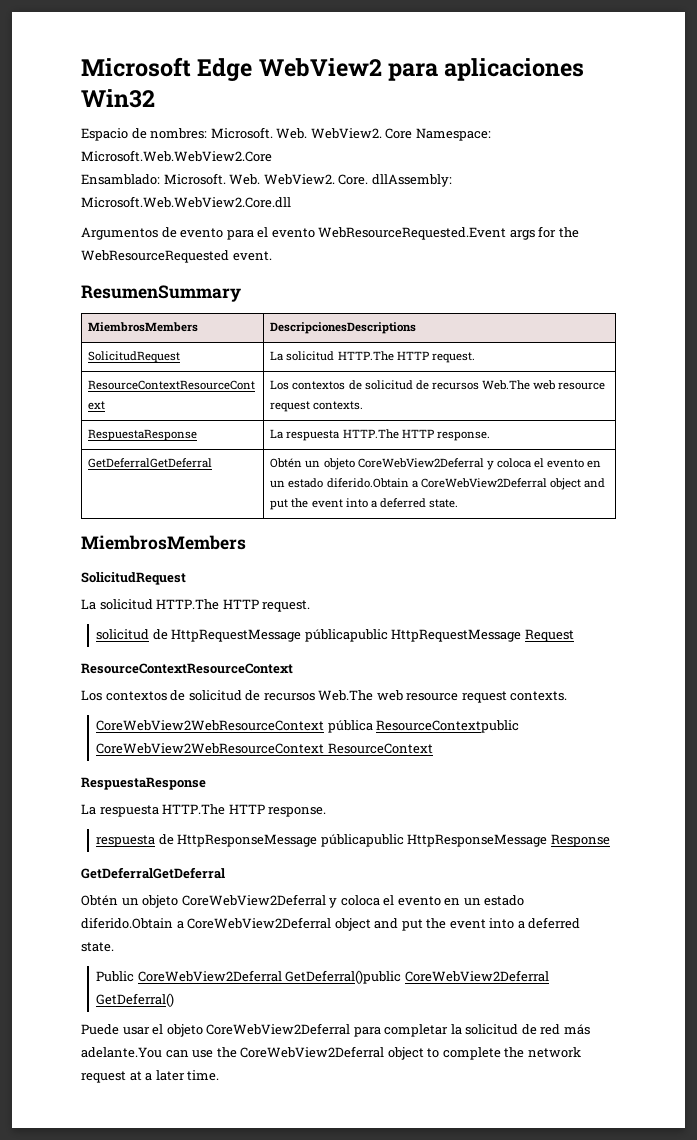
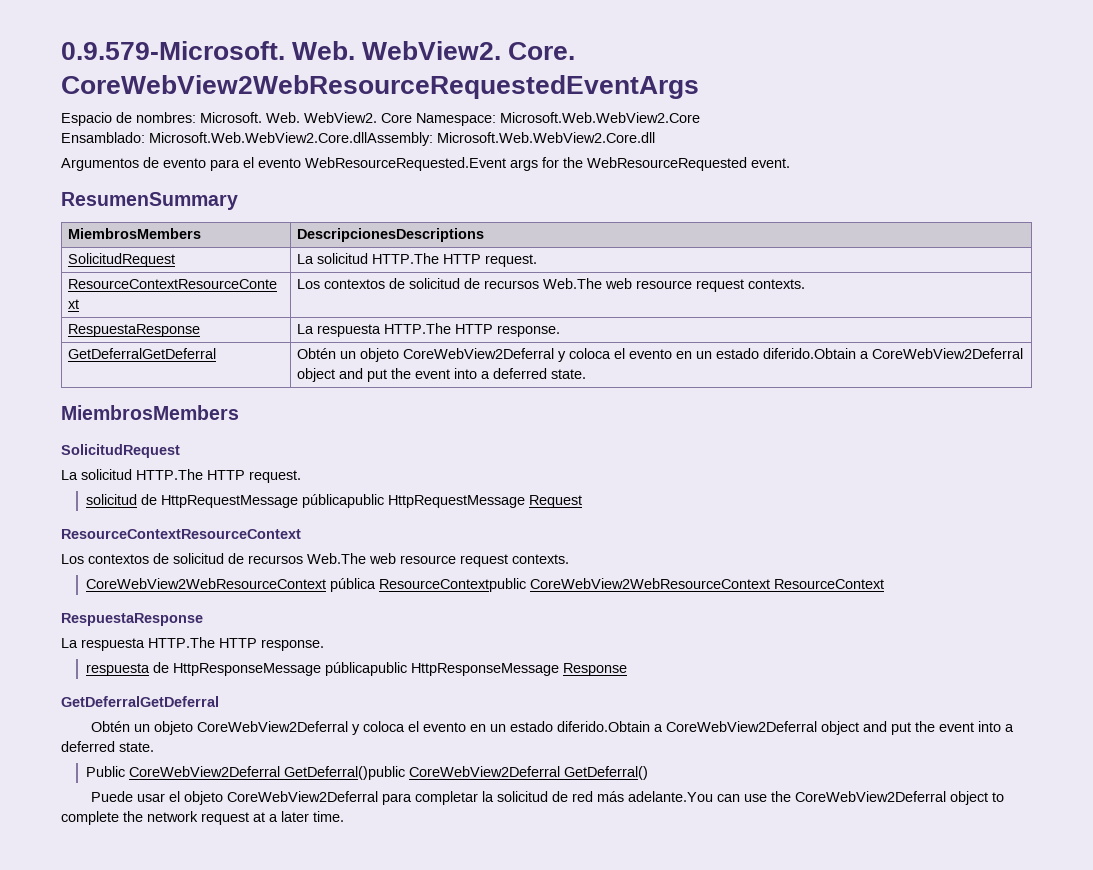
[81,57,585,82] [81,89,155,108] Microsoft Edge WebView2 para aplicaciones Win32 -> [61,41,576,60] [61,75,699,99] 0.9.579-Microsoft. Web. WebView2. Core. CoreWebView2WebResourceRequestedEventArgs
[163,173,452,187] Microsoft. Web. WebView2. Core. dllAssembly: -> [149,132,433,146] Microsoft.Web.WebView2.Core.dllAssembly:

